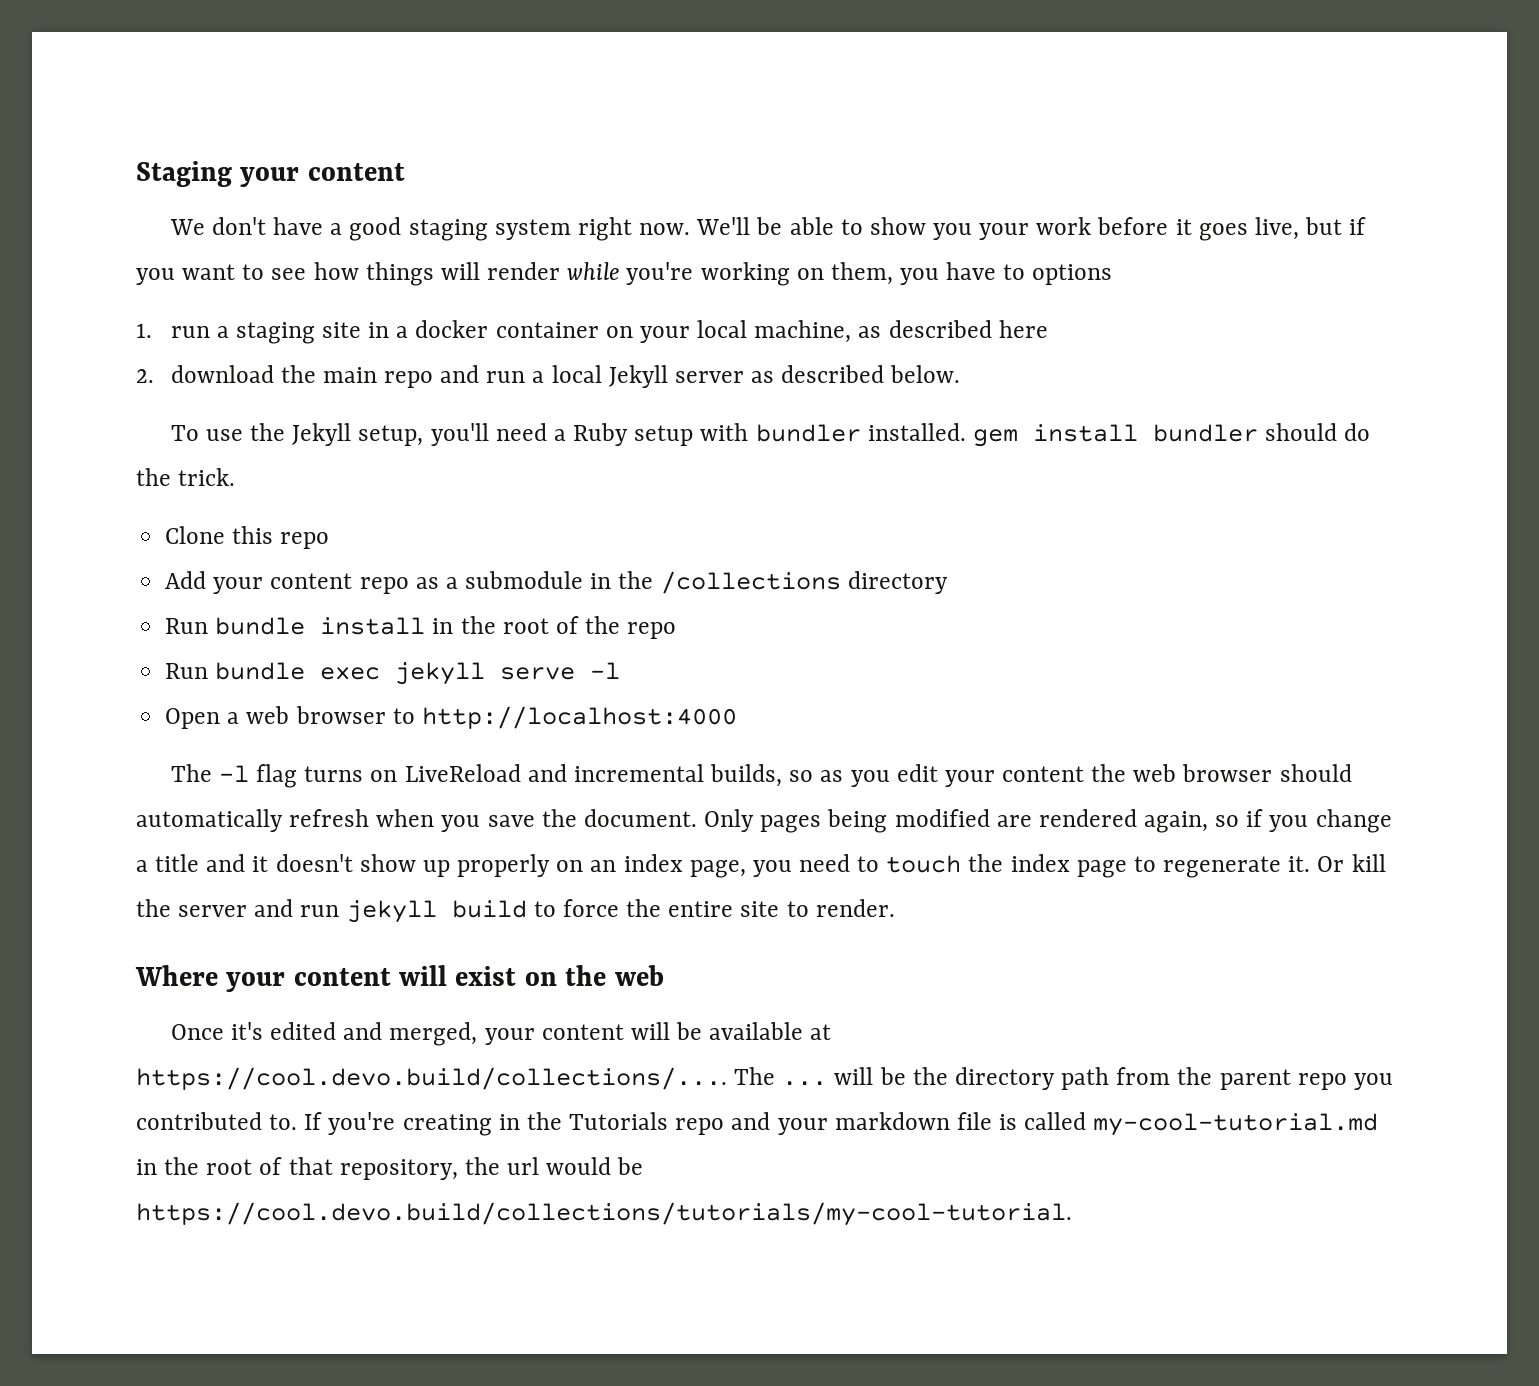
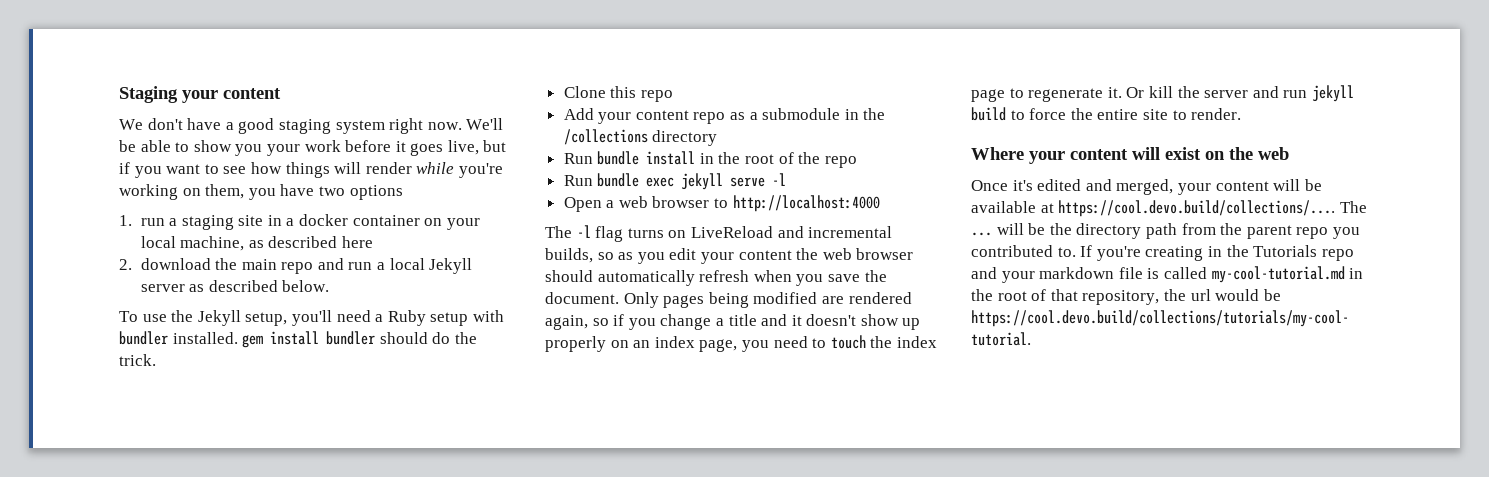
[1003,264,1026,280] to -> [318,186,345,196] two

